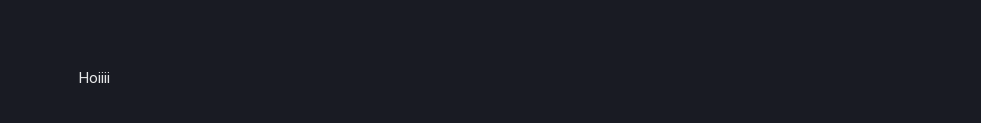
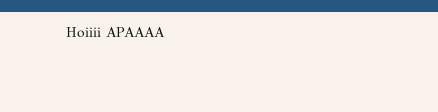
(110, 77) none -> [106,27,165,37] APAAAA

